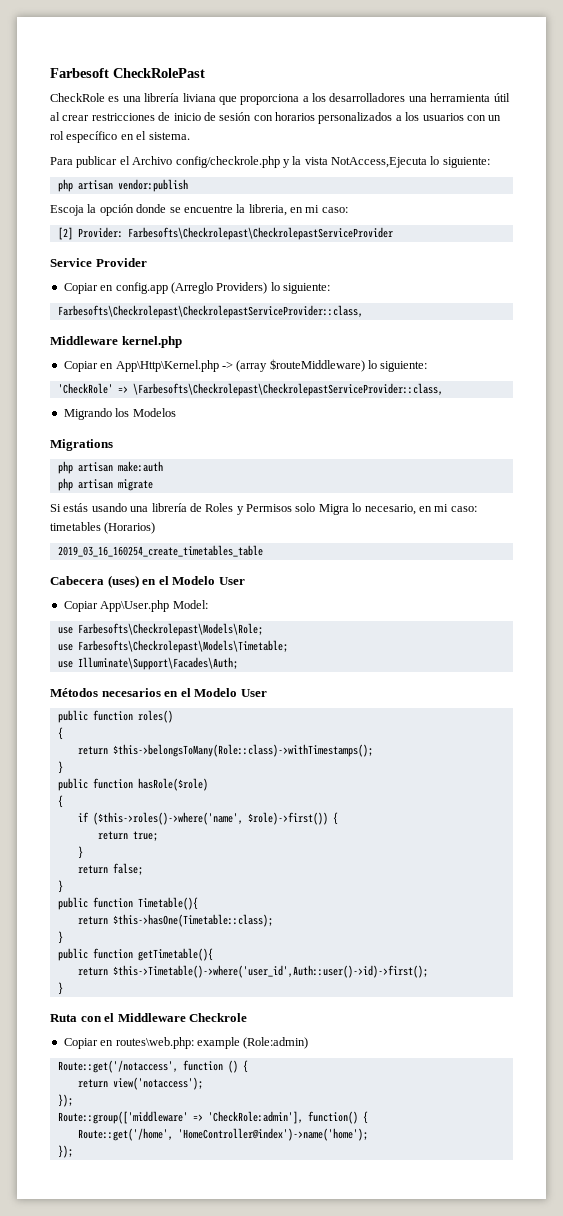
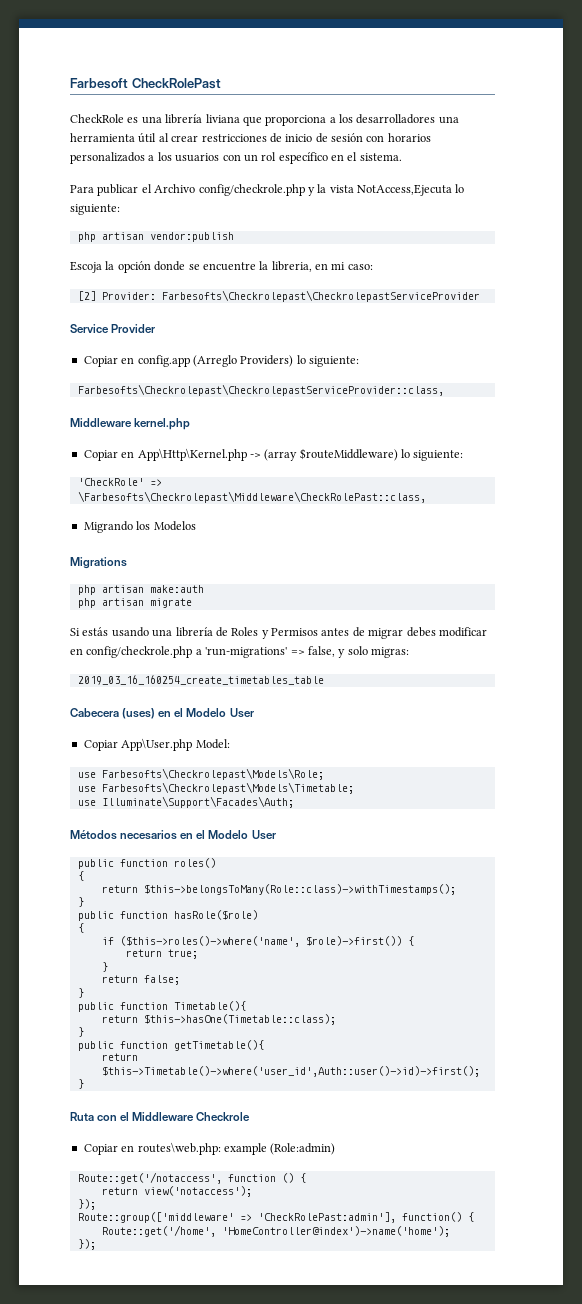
[132,383,443,396] \Farbesofts\Checkrolepast\CheckrolepastServiceProvider::class, -> [77,491,426,503] \Farbesofts\Checkrolepast\Middleware\CheckRolePast::class,
[295,503,477,515] [50,522,156,534] solo Migra lo necesario, en mi caso: timetables (Horarios) -> [321,627,487,639] [70,646,409,658] antes de migrar debes modificar en config/checkrole.php a 'run-migrations' => false, y solo migras:
[207,1111,303,1124] 'CheckRole:admin'], -> [257,1212,396,1223] 'CheckRolePast:admin'],

